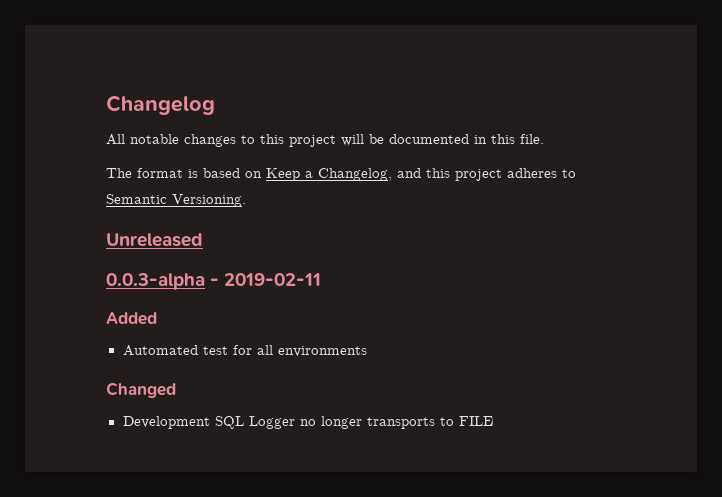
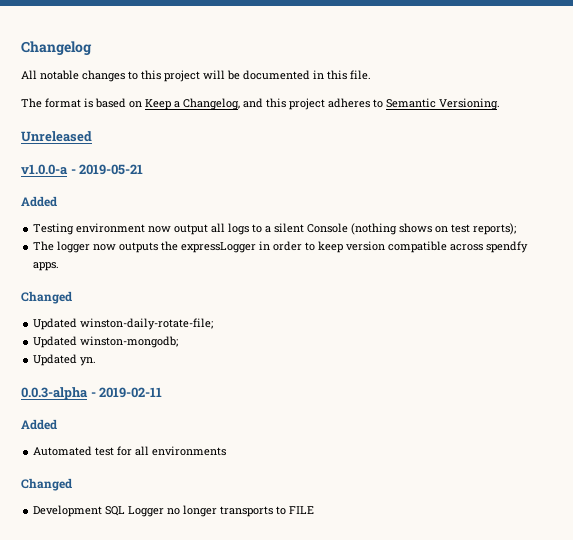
(203, 240) none -> [21,164,144,175] [21,196,57,207] [33,223,517,235] [33,241,529,253] [33,262,60,271] [21,291,72,304] [33,318,214,330] [33,336,179,348] [33,354,97,366] // v1.0.0-a - 2019-05-21 // Added // Testing environment now output all logs to a silent Console (nothing shows on test reports); // The logger now outputs the expressLogger in order to keep version compatible across spendfy apps. // Changed // Updated winston-daily-rotate-file; // Updated winston-mongodb; // Updated yn.

